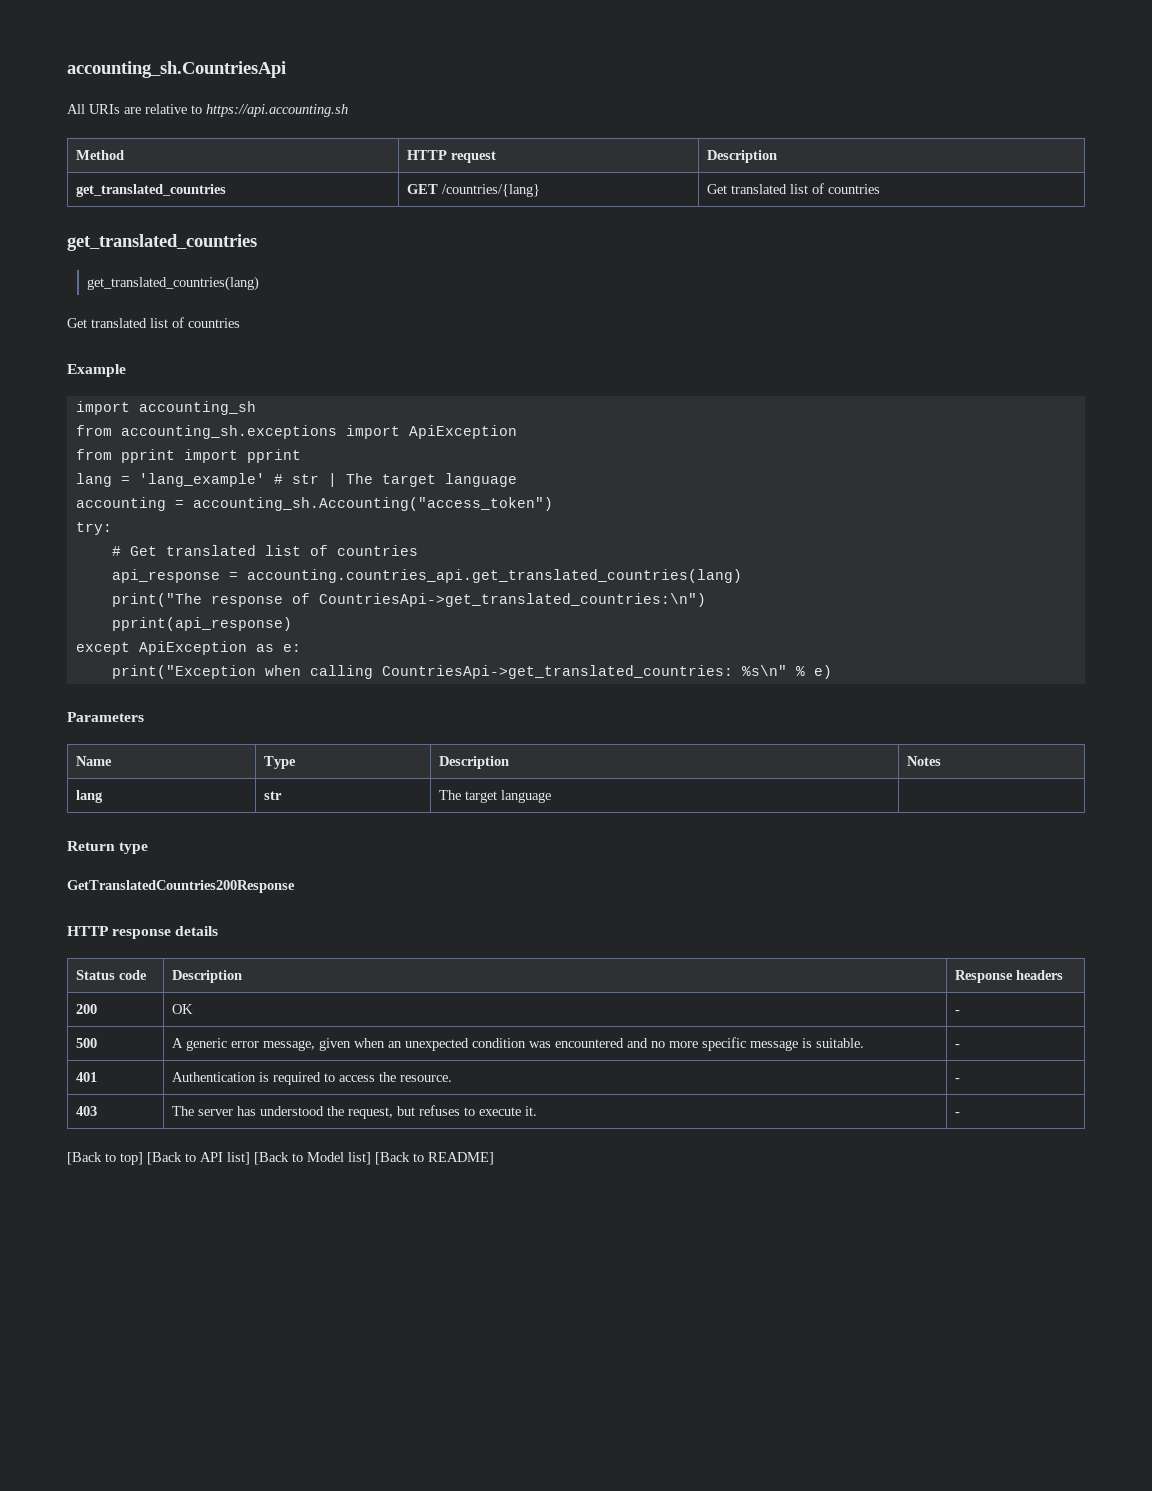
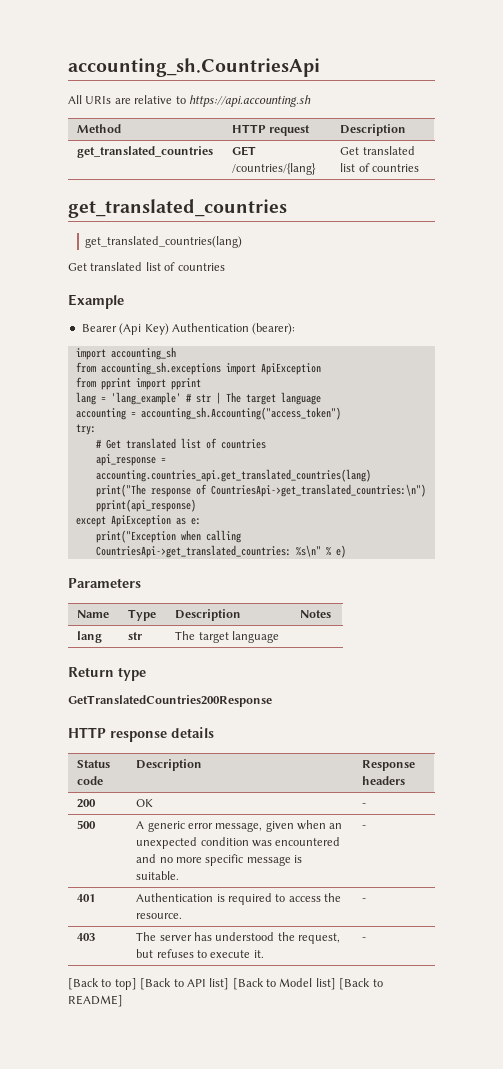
(126, 370) none -> [81,323,296,335] // Bearer (Api Key) Authentication (bearer):

